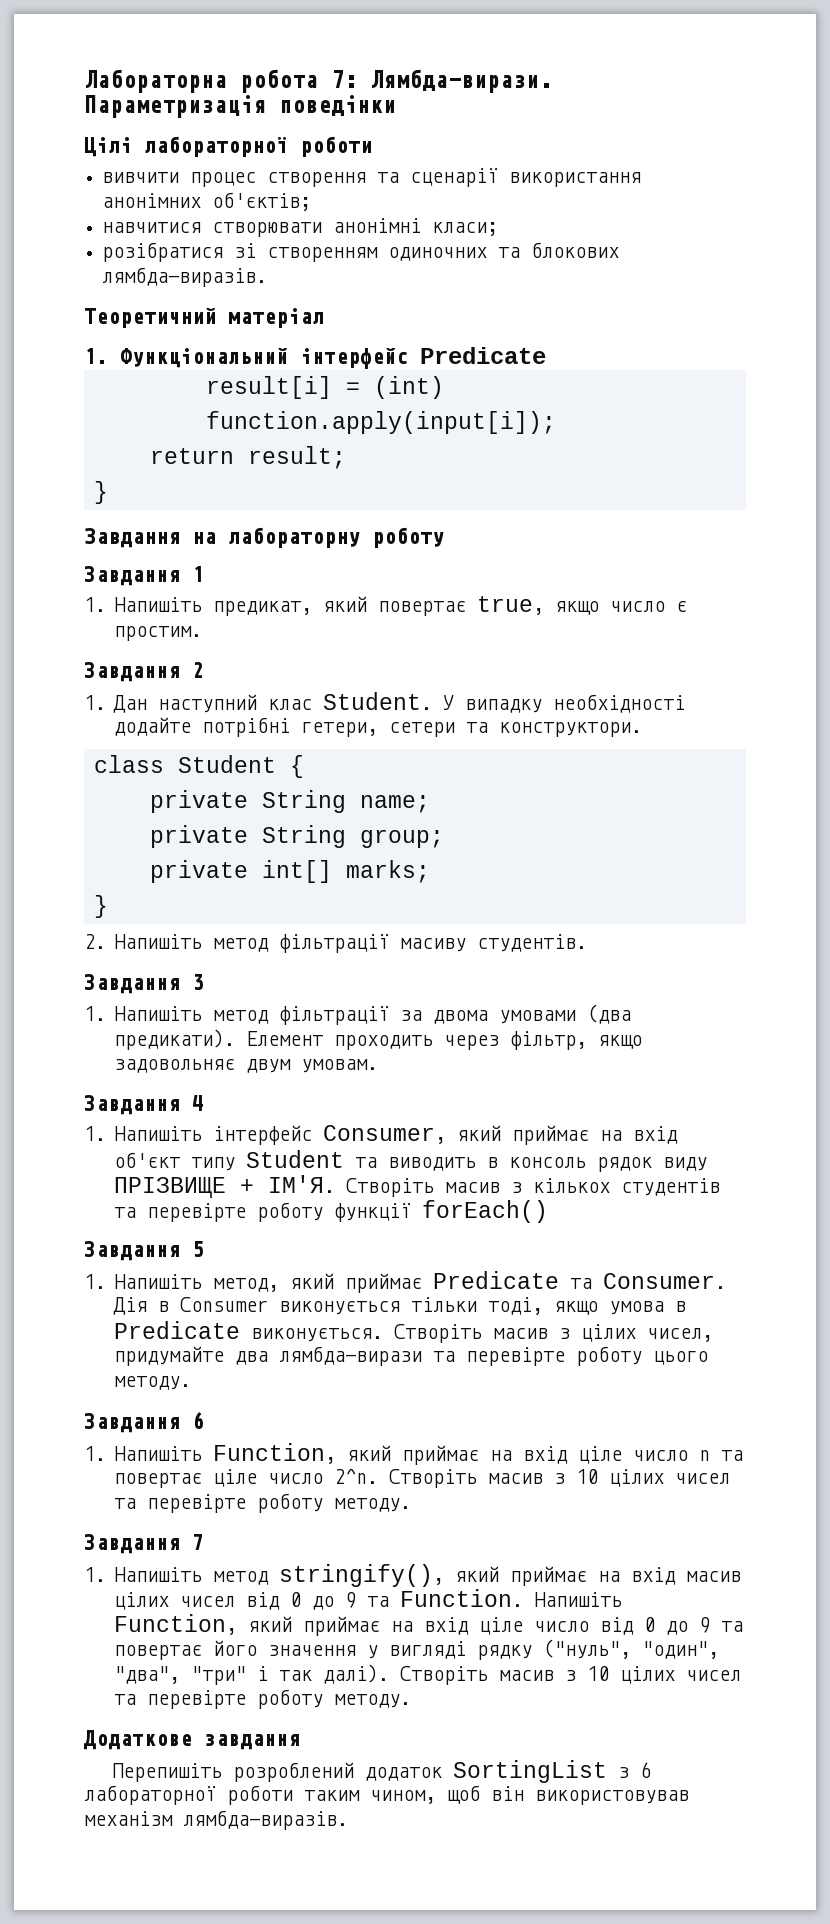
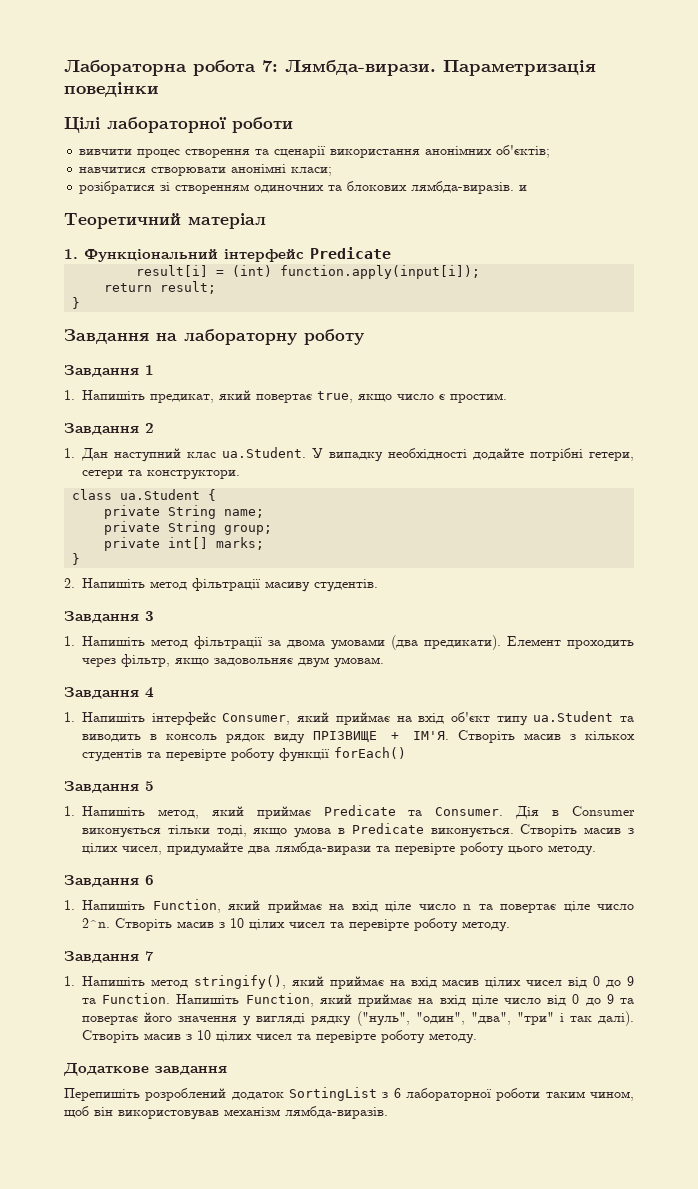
(268, 277) none -> [519,185,528,191] и
[323,692,433,710] Student. -> [222,447,306,458] ua.Student.
[177,755,276,773] Student -> [120,489,201,500] ua.Student
[246,1150,345,1168] Student -> [533,711,614,722] ua.Student

